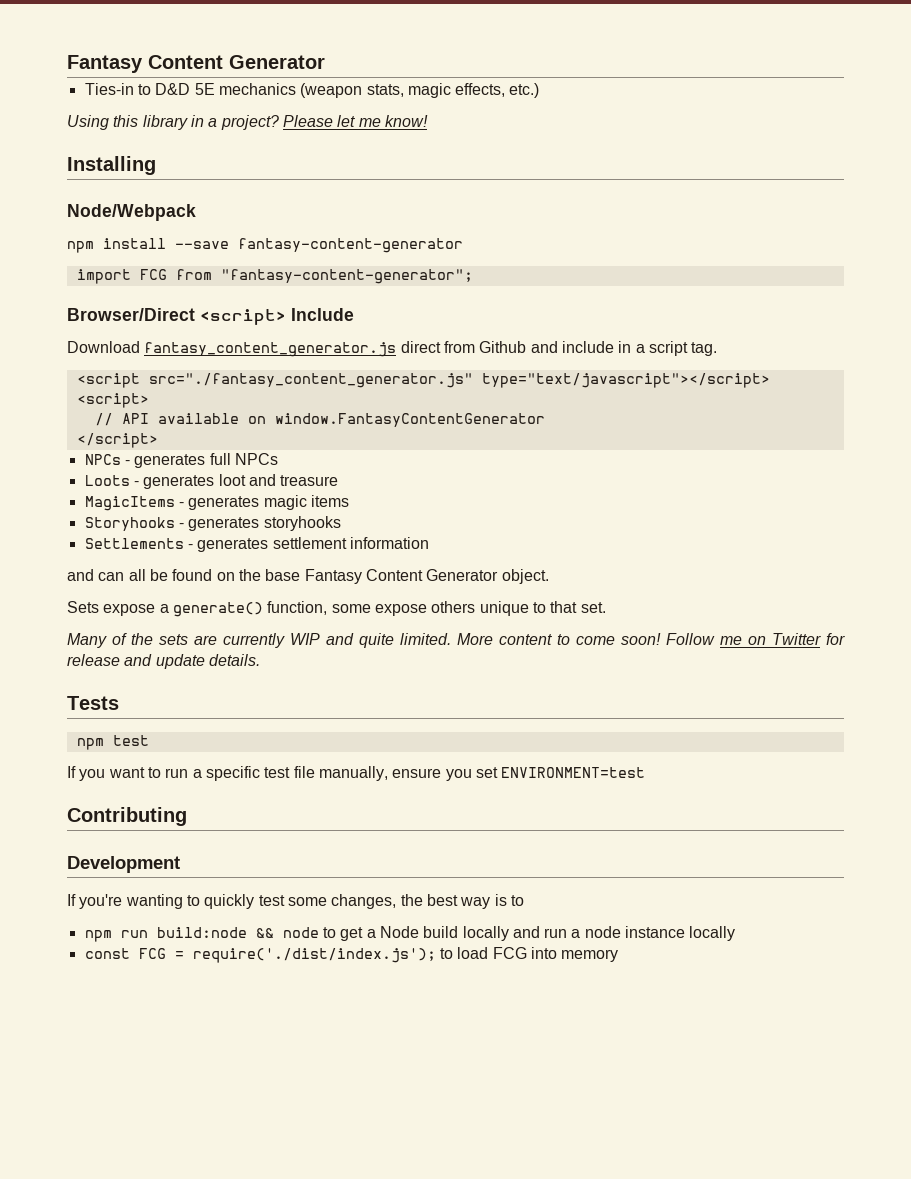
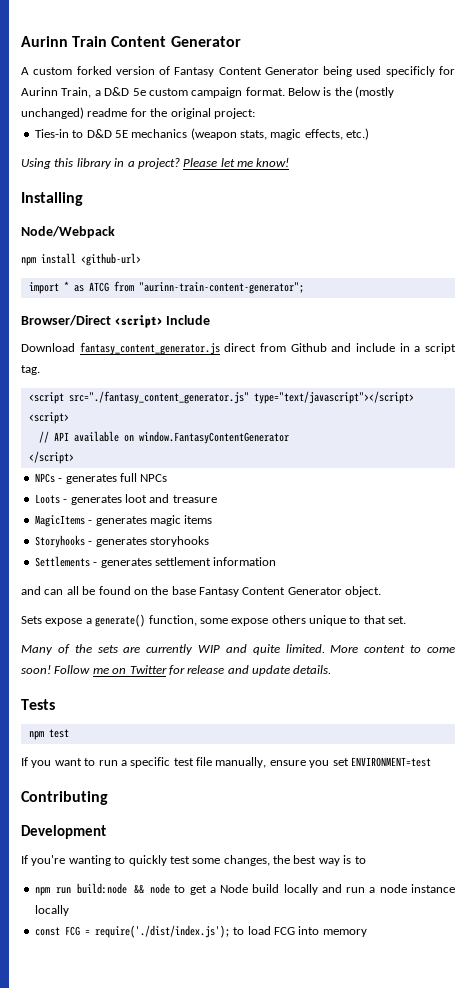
[67,55,325,73] Fantasy Content Generator -> [21,36,241,47] [21,66,455,77] [21,86,395,98] [21,107,255,119] Aurinn Train Content Generator // A custom forked version of Fantasy Content Generator being used specificly for Aurinn Train, a D&D 5e custom campaign format. Below is the (mostly unchanged) readme for the original project:
[175,238,463,253] --save fantasy-content-generator -> [81,253,141,266] <github-url>
[139,269,473,284] FCG from "fantasy-content-generator"; -> [63,281,304,294] * as ATCG from "aurinn-train-content-generator";

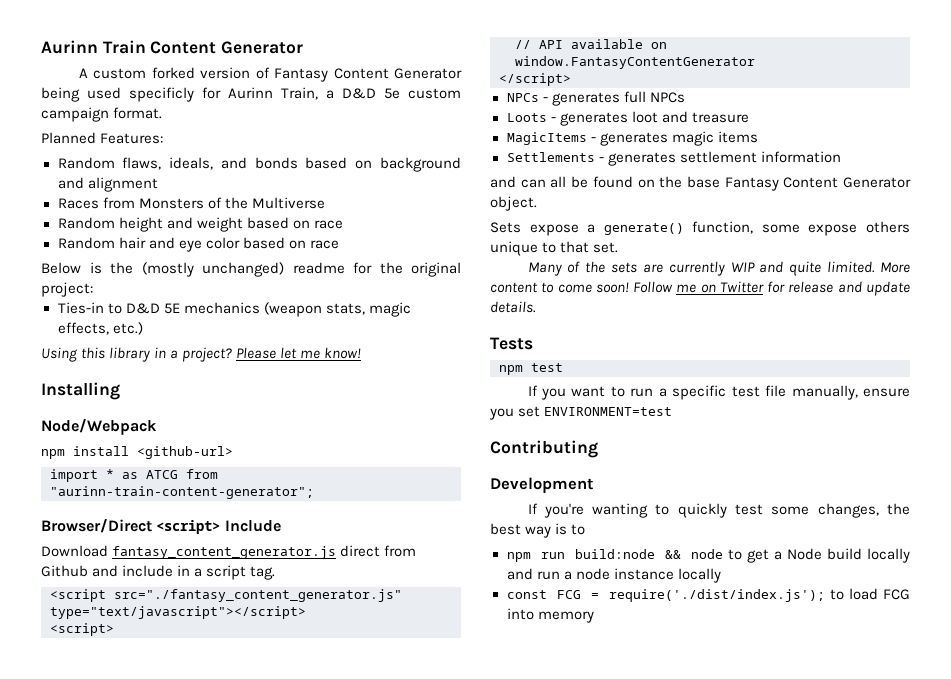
(285, 91) none -> [41,132,164,144] [57,157,461,172] [57,177,158,192] [57,197,325,209] [57,217,343,232] [57,237,339,252] // Planned Features: // Random flaws, ideals, and bonds based on background and alignment // Races from Monsters of the Multiverse // Random height and weight based on race // Random hair and eye color based on race //
[34,535,209,548] // Storyhooks - generates storyhooks -> (758, 137) none

